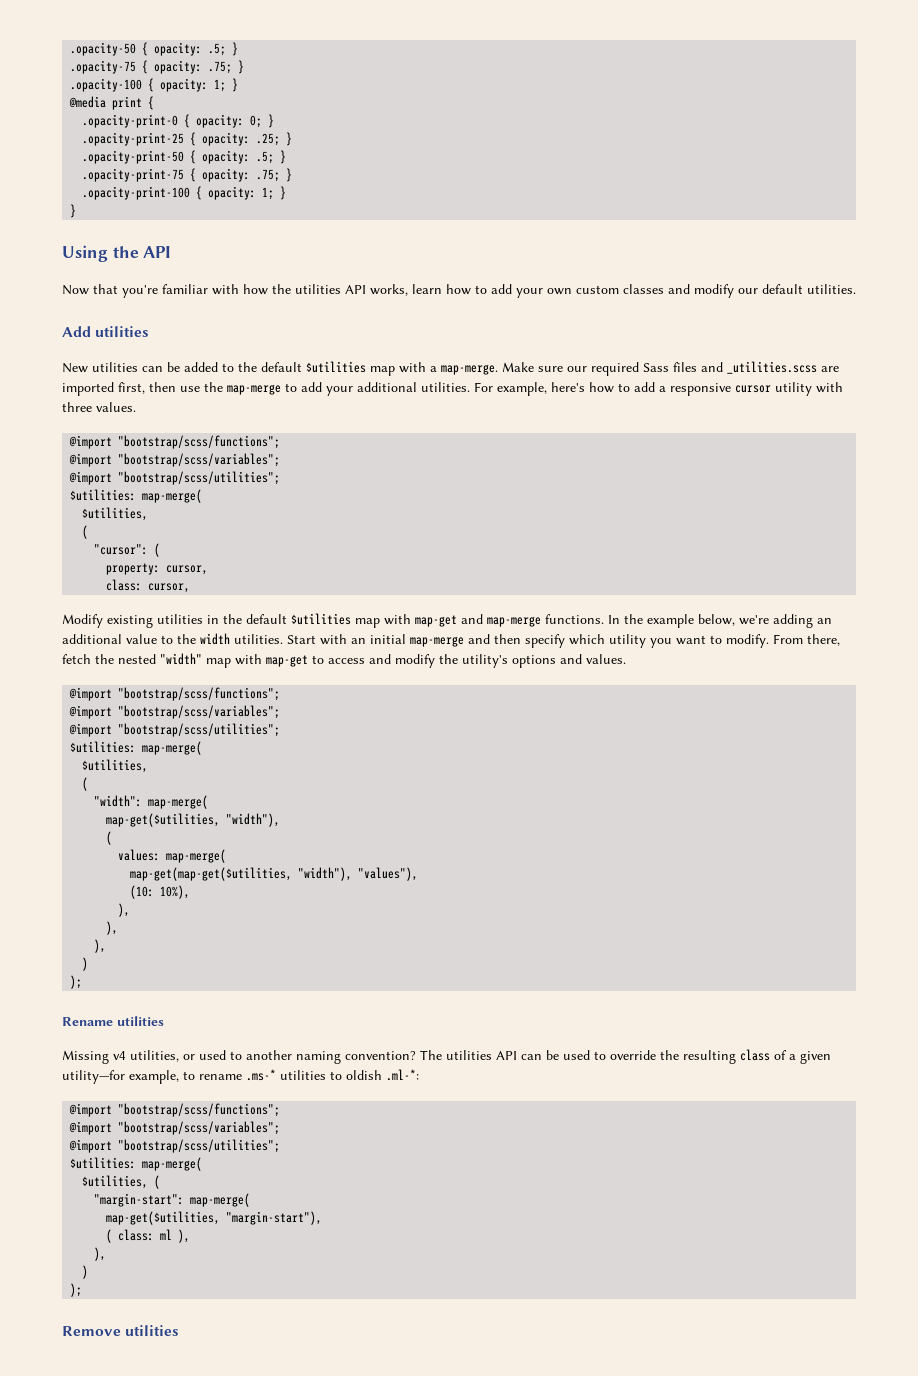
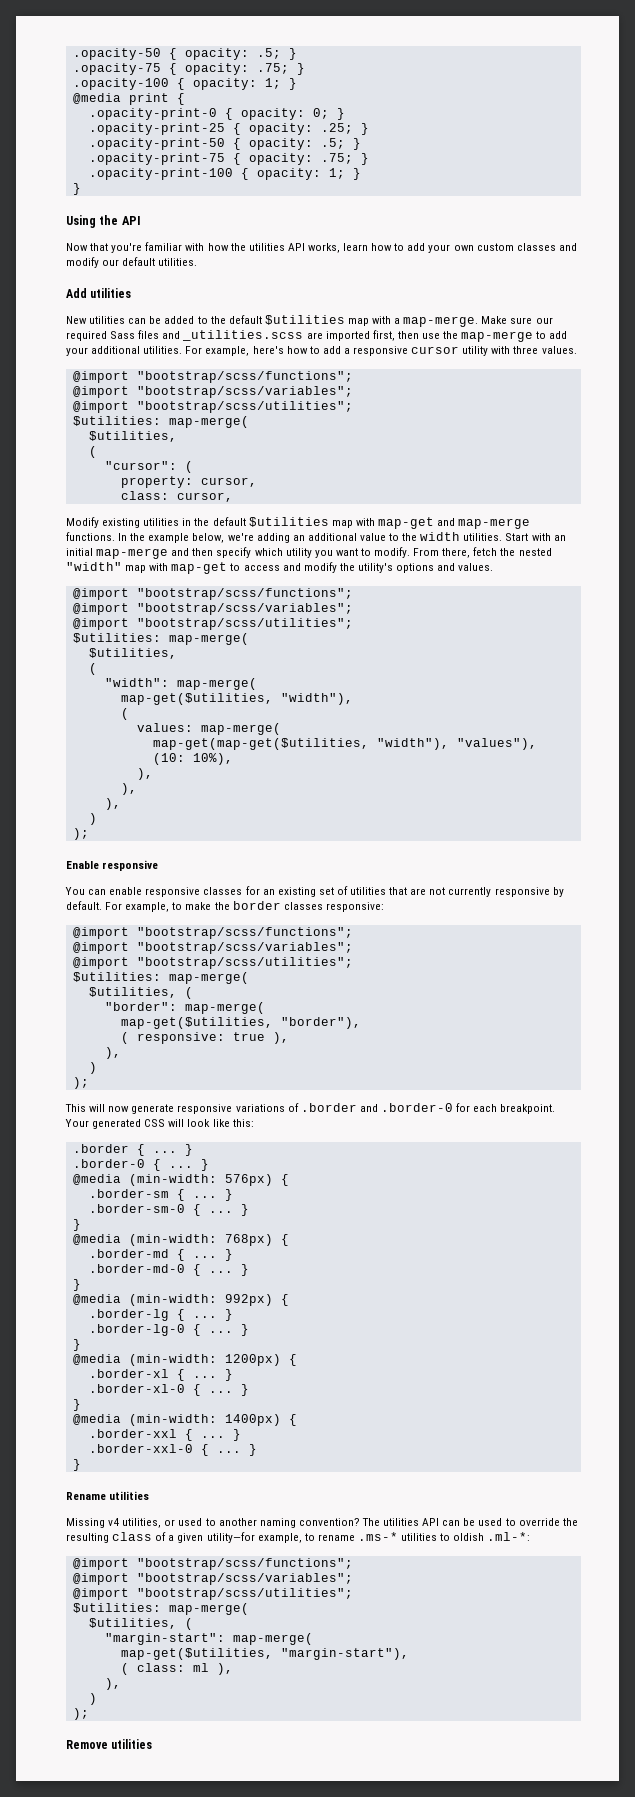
(83, 982) none -> [66,860,159,871] [65,886,564,897] [66,901,384,912] [72,927,353,939] [72,942,353,954] [72,957,353,969] [72,972,249,984] [88,987,193,999] [104,1002,265,1014] [120,1017,361,1029] [120,1032,289,1044] [104,1047,121,1059] [88,1062,97,1074] [72,1077,89,1089] [65,1103,556,1114] [65,1119,254,1129] [72,1144,193,1156] [72,1159,209,1171] [72,1174,289,1186] [88,1189,233,1201] [88,1204,249,1216] [72,1219,81,1231] [72,1234,289,1246] [88,1249,233,1261] [88,1264,249,1276] [72,1279,81,1291] [72,1294,289,1306] [88,1309,233,1321] [88,1324,249,1336] [72,1339,81,1351] [72,1354,297,1366] [88,1369,233,1381] [88,1384,249,1396] [72,1399,81,1411] [72,1414,297,1426] [88,1429,241,1441] [88,1444,257,1456] [72,1459,81,1471] // Enable responsive // You can enable responsive classes for an existing set of utilities that are not currently responsive by default. For example, to make the border classes responsive: // @import "bootstrap/scss/functions"; // @import "bootstrap/scss/variables"; // @import "bootstrap/scss/utilities"; // $utilities: map-merge( // $utilities, ( // "border": map-merge( // map-get($utilities, "border"), // ( responsive: true ), // ), // ) // ); // This will now generate responsive variations of .border and .border-0 for each breakpoint. Your generated CSS will look like this: // .border { ... } // .border-0 { ... } // @media (min-width: 576px) { // .border-sm { ... } // .border-sm-0 { ... } // } // @media (min-width: 768px) { // .border-md { ... } // .border-md-0 { ... } // } // @media (min-width: 992px) { // .border-lg { ... } // .border-lg-0 { ... } // } // @media (min-width: 1200px) { // .border-xl { ... } // .border-xl-0 { ... } // } // @media (min-width: 1400px) { // .border-xxl { ... } // .border-xxl-0 { ... } // }

